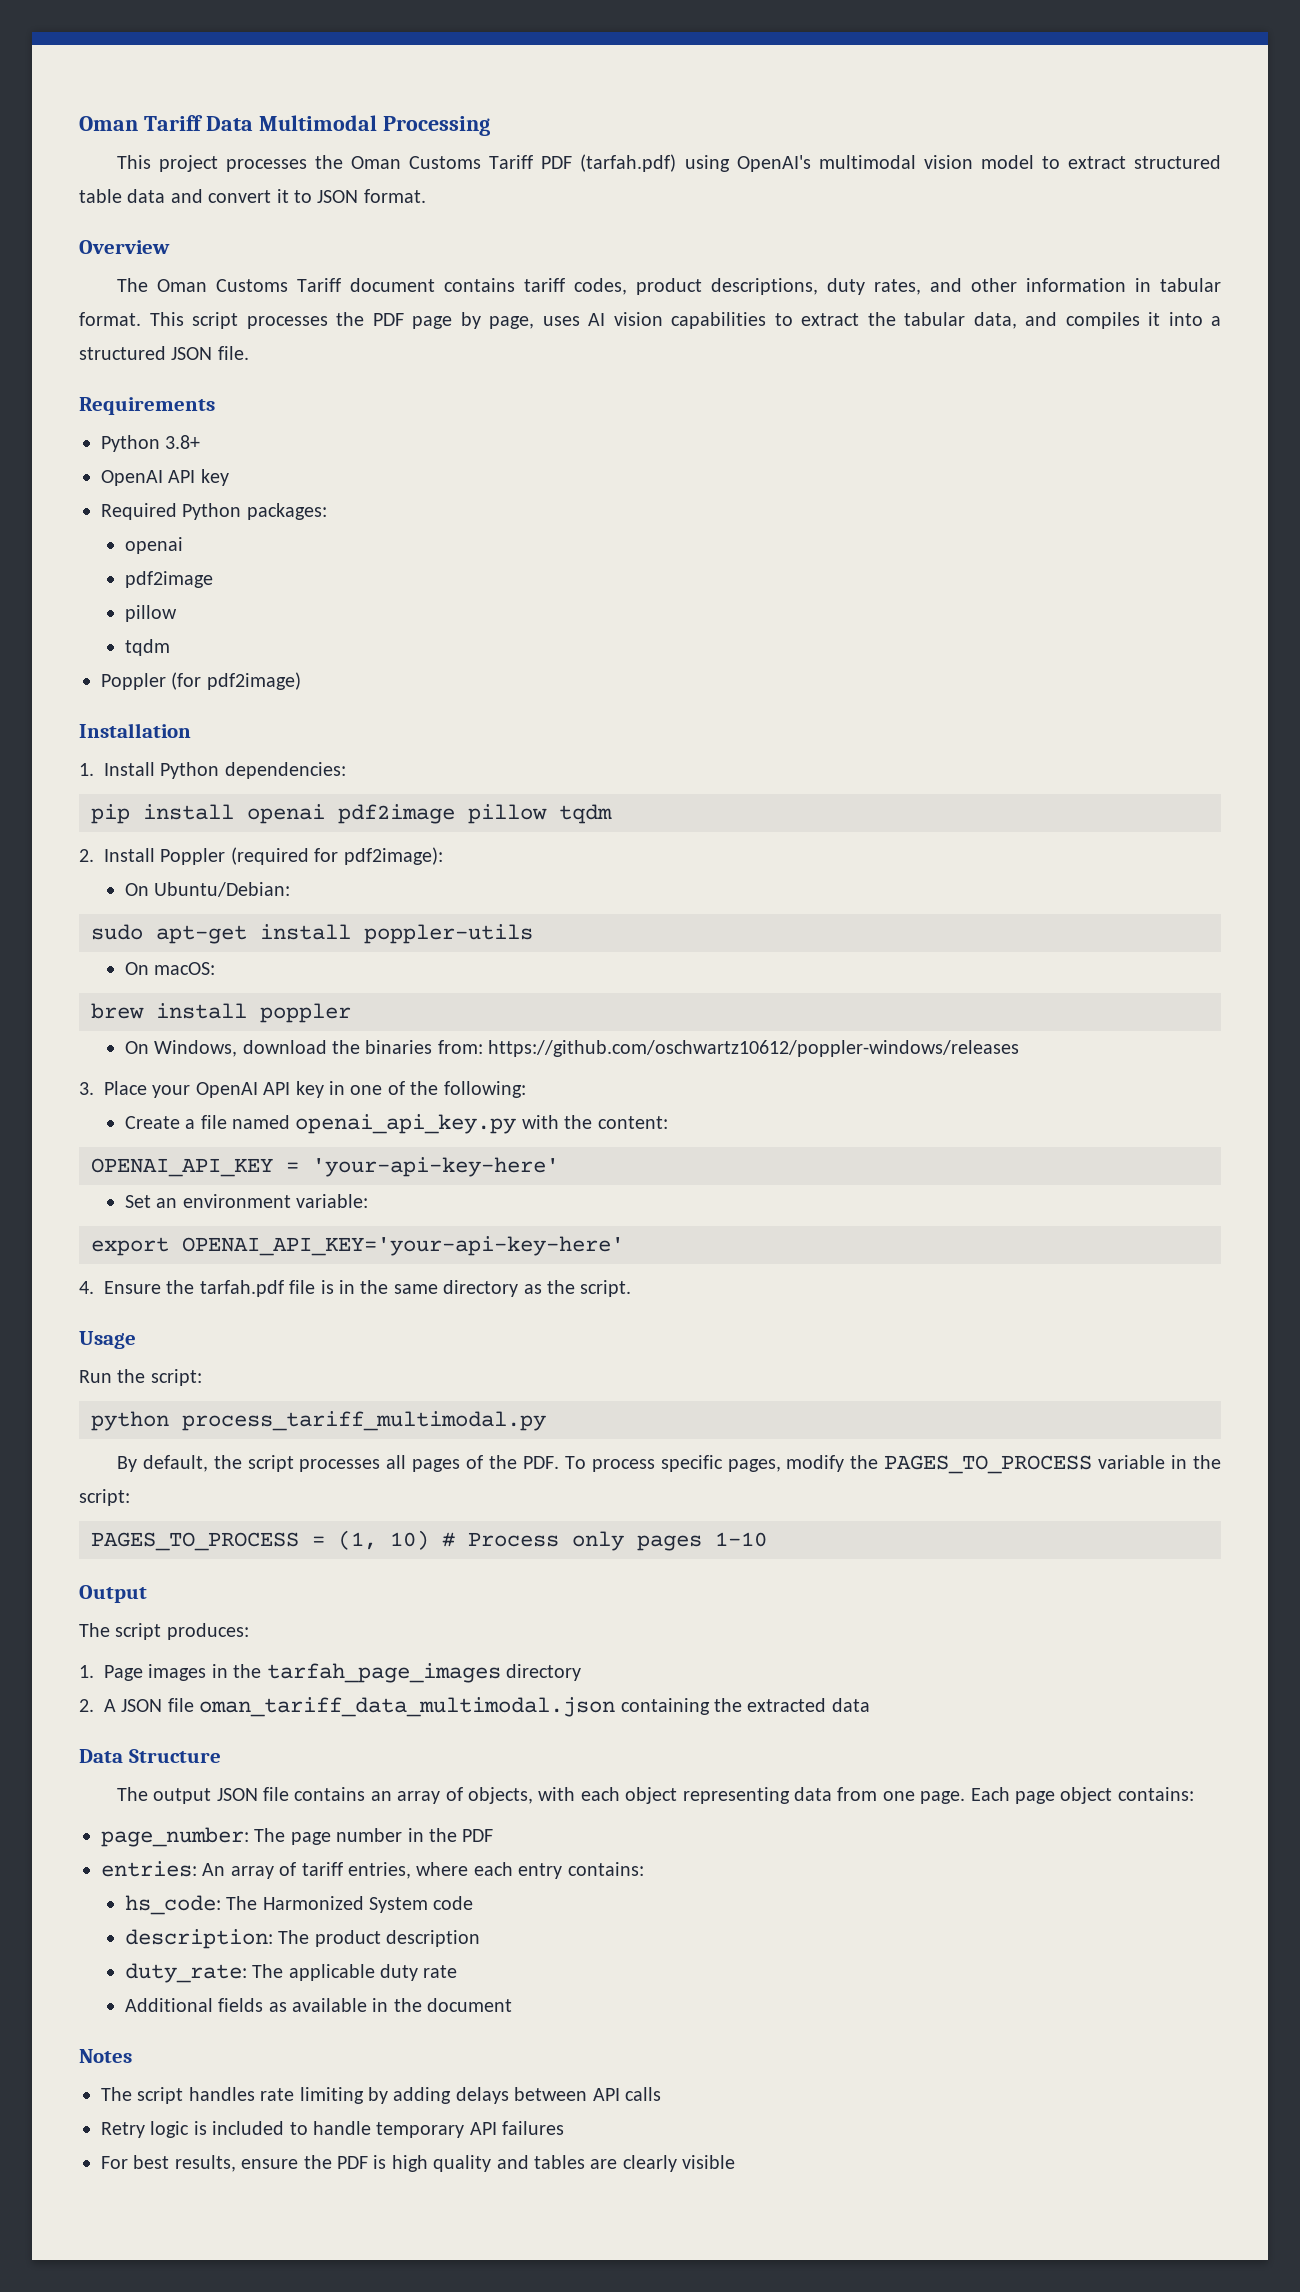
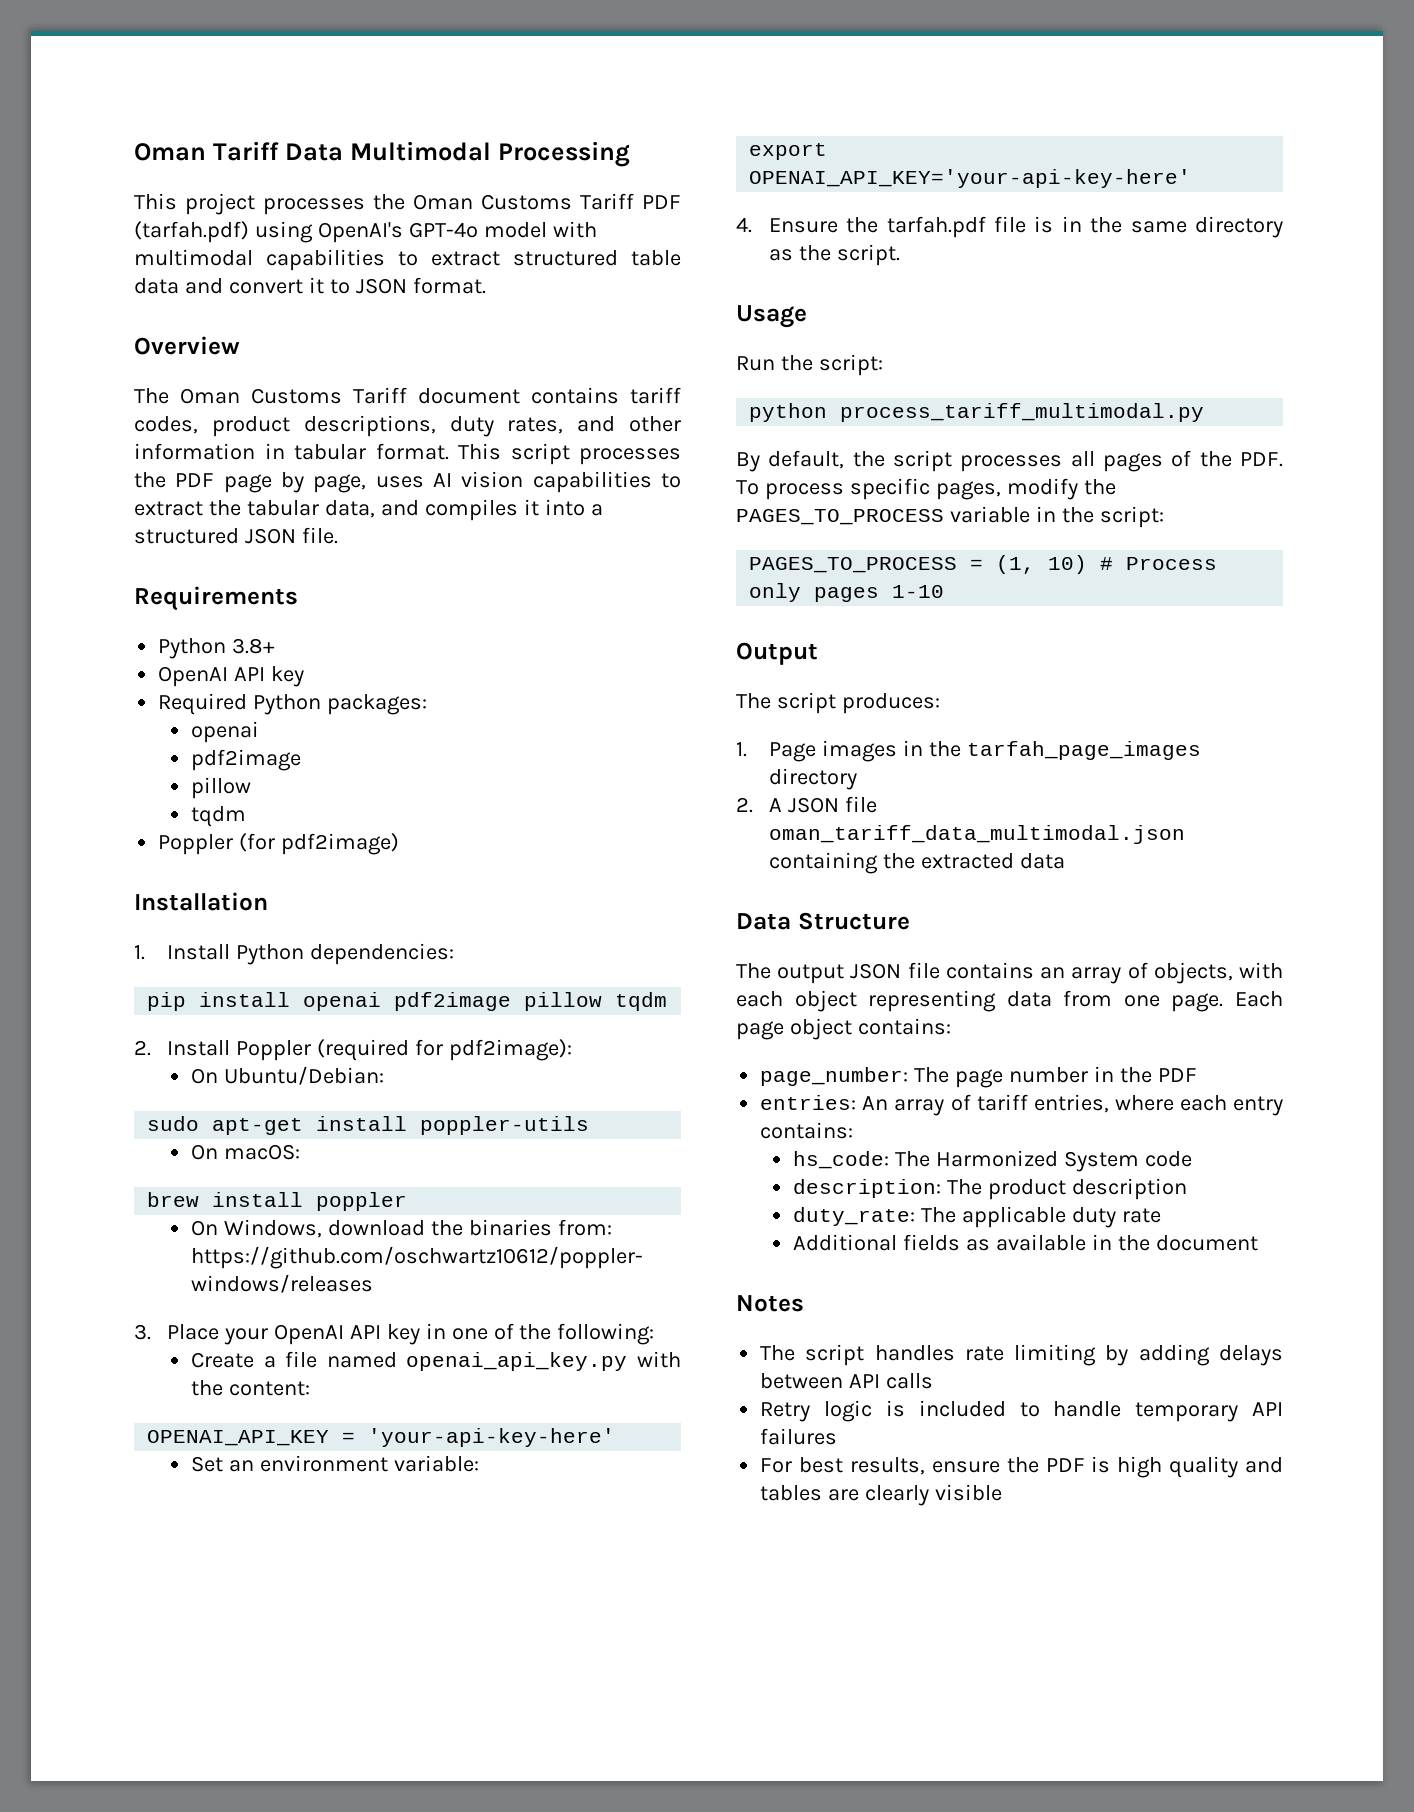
[818,155,1034,169] multimodal vision model -> [408,221,597,238] [134,249,385,271] GPT-4o model with multimodal capabilities

